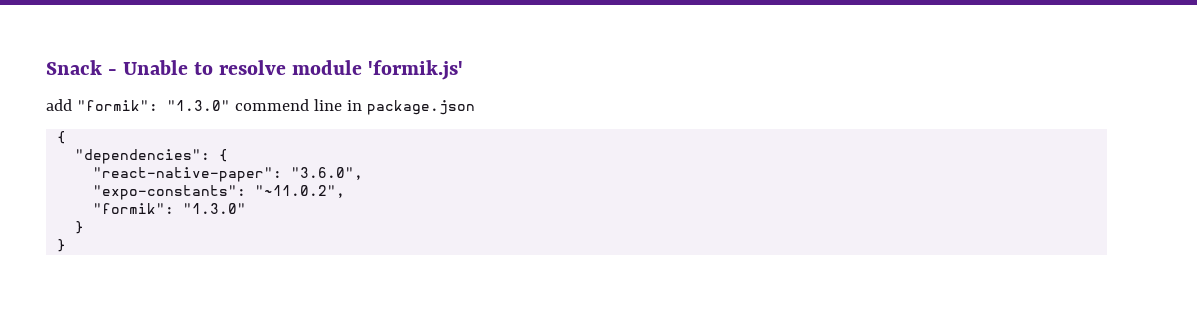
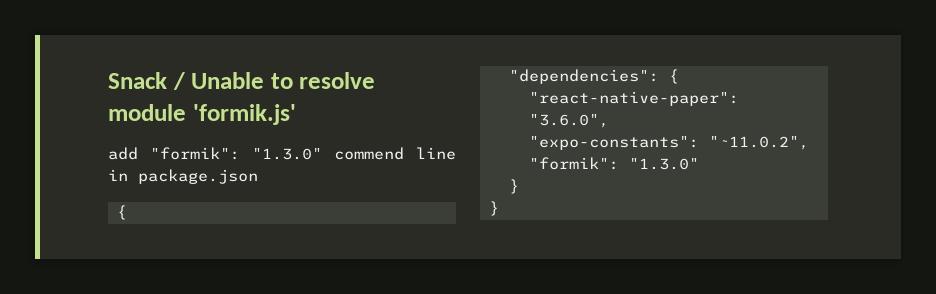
[108,69,118,75] - -> [172,72,185,90] /

